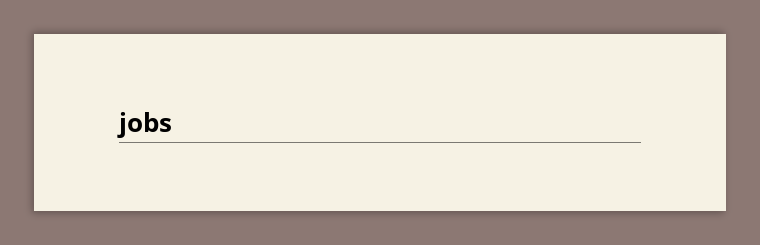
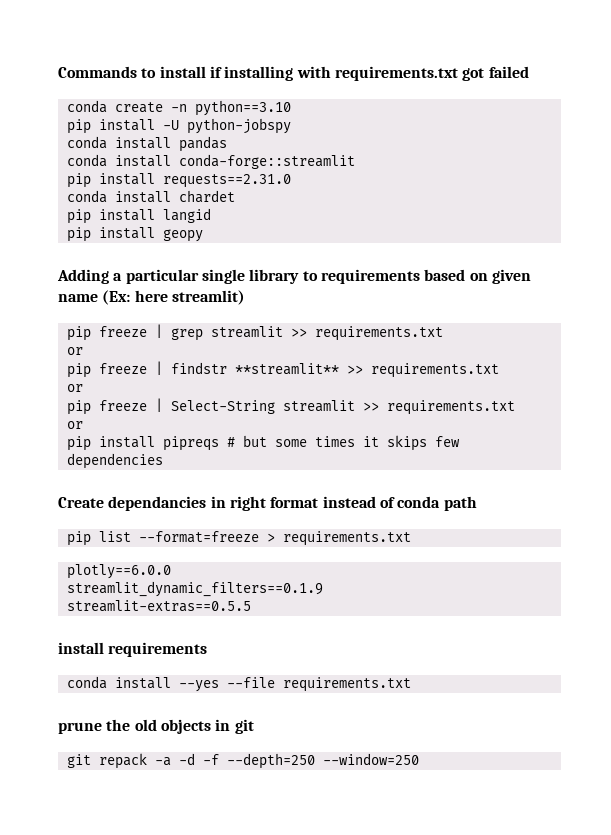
[117,112,172,138] jobs -> [58,66,529,81] [66,100,291,116] [66,118,291,134] [66,136,227,152] [66,154,355,169] [66,173,291,188] [66,190,235,203] [66,208,211,224] [66,227,203,242] [57,269,531,284] [58,290,245,305] [66,324,443,341] [66,347,83,355] [66,361,499,378] [66,384,83,392] [66,398,515,415] [66,421,83,429] [66,435,460,451] [66,453,163,469] [58,496,477,511] [66,531,411,546] [66,564,171,579] [66,581,323,597] [66,600,251,612] [58,642,208,657] [66,676,411,692] [58,719,254,734] [66,753,419,769] Commands to install if installing with requirements.txt got failed // conda create -n python==3.10 // pip install -U python-jobspy // conda install pandas // conda install conda-forge::streamlit // pip install requests==2.31.0 // conda install chardet // pip install langid // pip install geopy // Adding a particular single library to requirements based on given name (Ex: here streamlit) // pip freeze | grep streamlit >> requirements.txt // or // pip freeze | findstr **streamlit** >> requirements.txt // or // pip freeze | Select-String streamlit >> requirements.txt // or // pip install pipreqs # but some times it skips few dependencies // Create dependancies in right format instead of conda path // pip list --format=freeze > requirements.txt // plotly==6.0.0 // streamlit_dynamic_filters==0.1.9 // streamlit-extras==0.5.5 // install requirements // conda install --yes --file requirements.txt // prune the old objects in git // git repack -a -d -f --depth=250 --window=250

